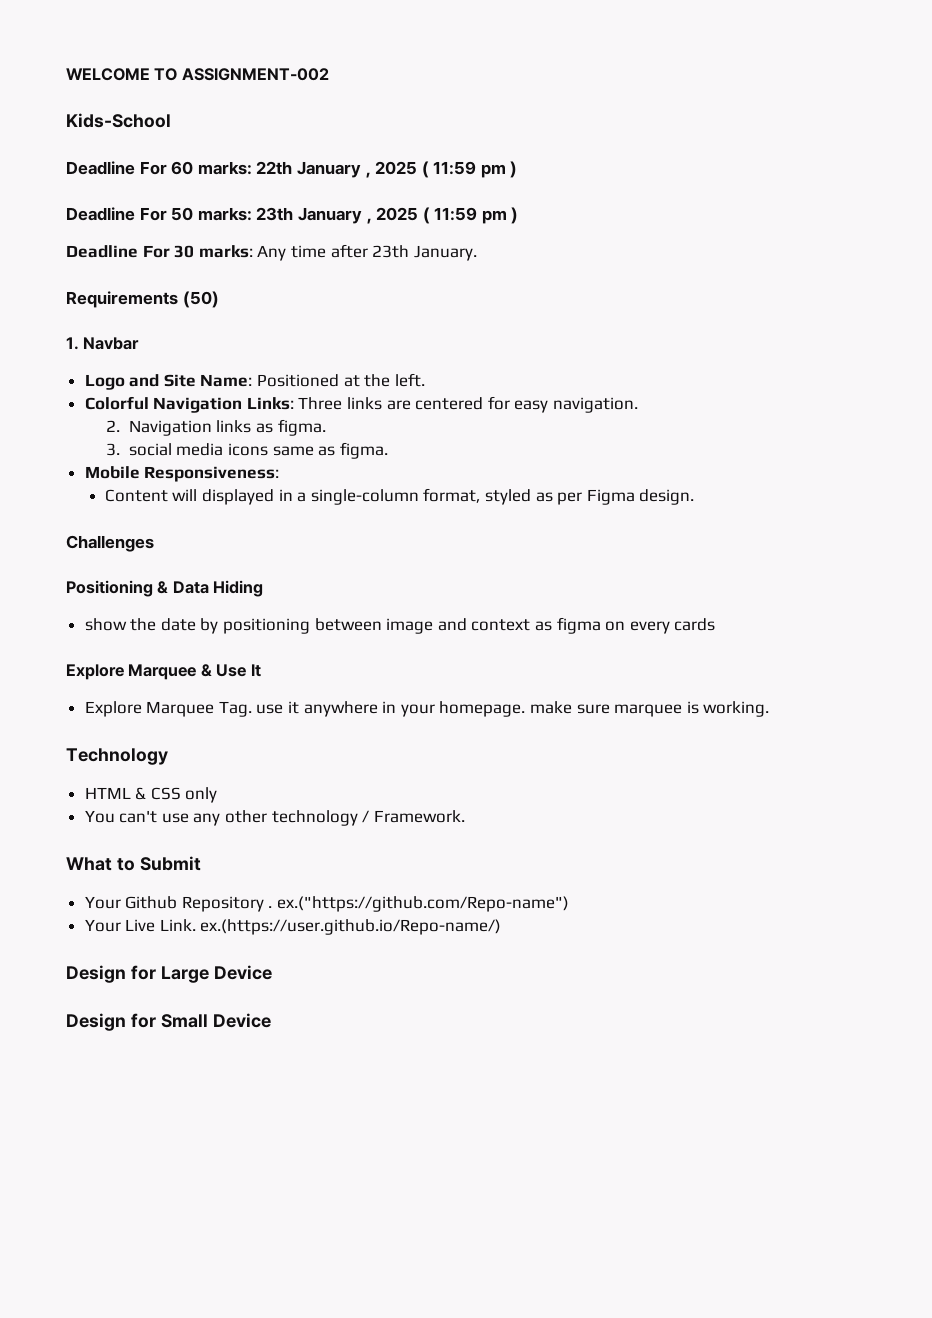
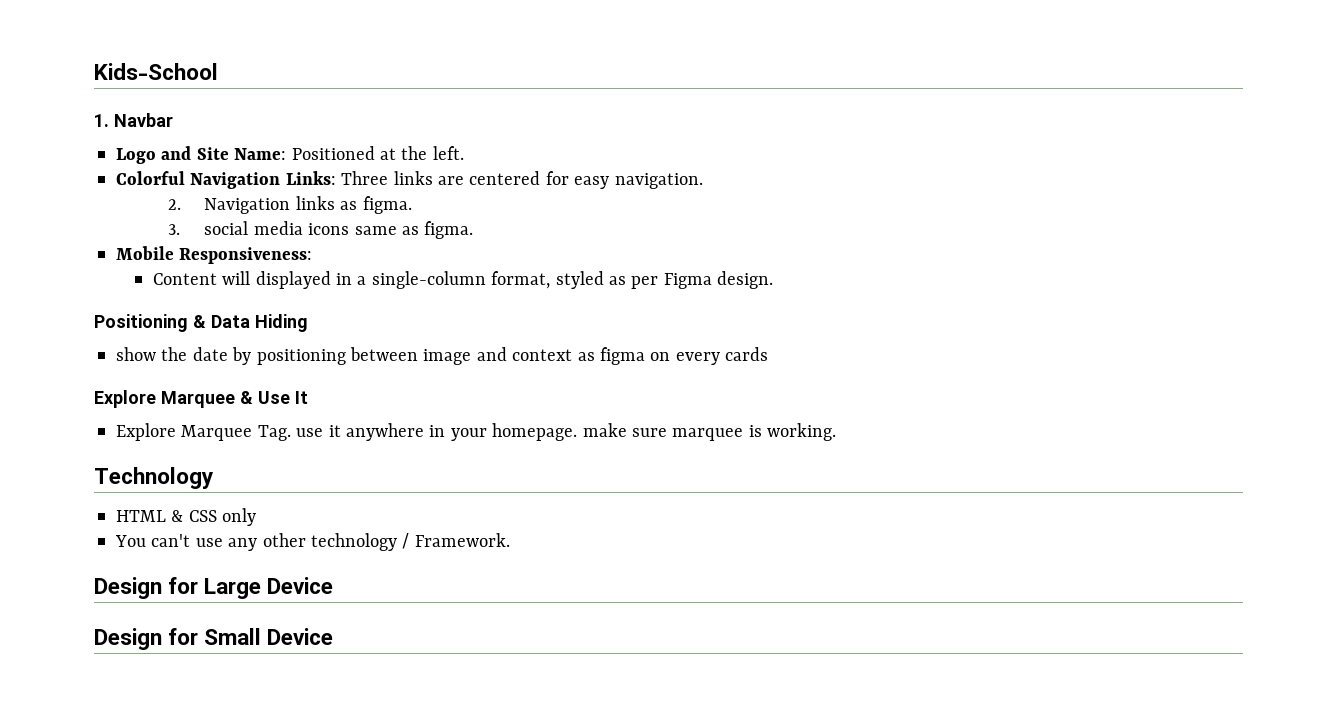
[66,68,329,81] [66,113,171,128] [66,161,518,178] [66,207,519,224] [66,244,477,261] [66,291,219,308] WELCOME TO ASSIGNMENT-002 // Kids-School // Deadline For 60 marks: 22th January , 2025 ( 11:59 pm ) // Deadline For 50 marks: 23th January , 2025 ( 11:59 pm ) // Deadline For 30 marks: Any time after 23th January. // Requirements (50) -> [94,63,218,80] Kids-School
[66,535,154,552] // Challenges -> (774, 280) none
[66,856,201,871] [84,896,570,912] [84,919,502,935] // What to Submit // Your Github Repository . ex.("https://github.com/Repo-name") // Your Live Link. ex.(https://user.github.io/Repo-name/) -> (510, 540) none

